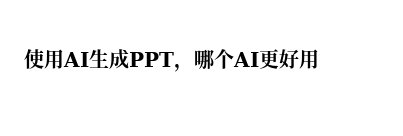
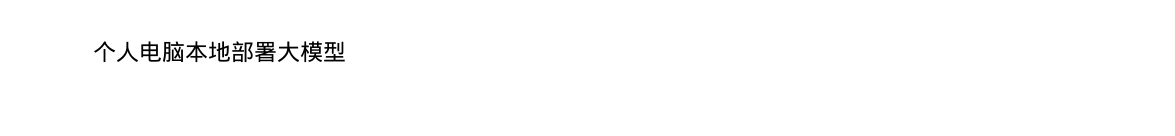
[24,49,319,72] 使用AI生成PPT，哪个AI更好用 -> [93,41,346,63] 个人电脑本地部署大模型

